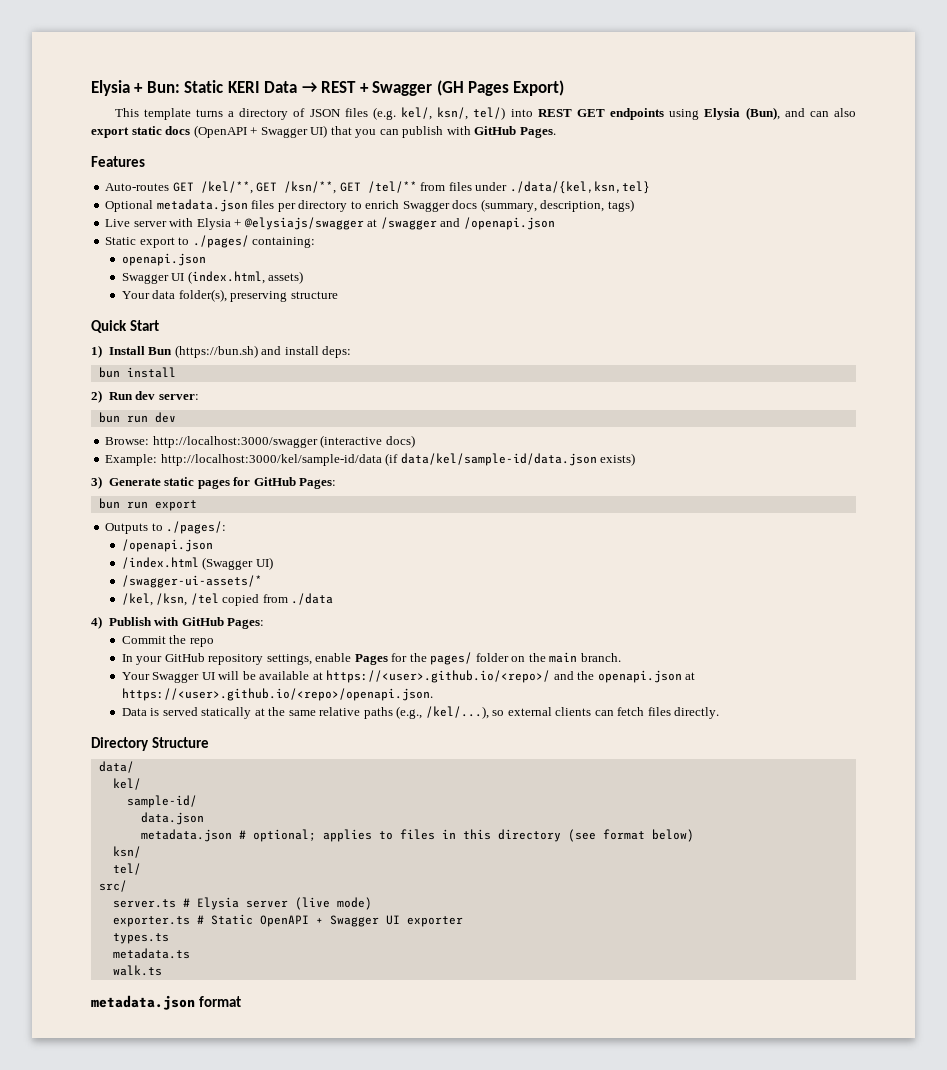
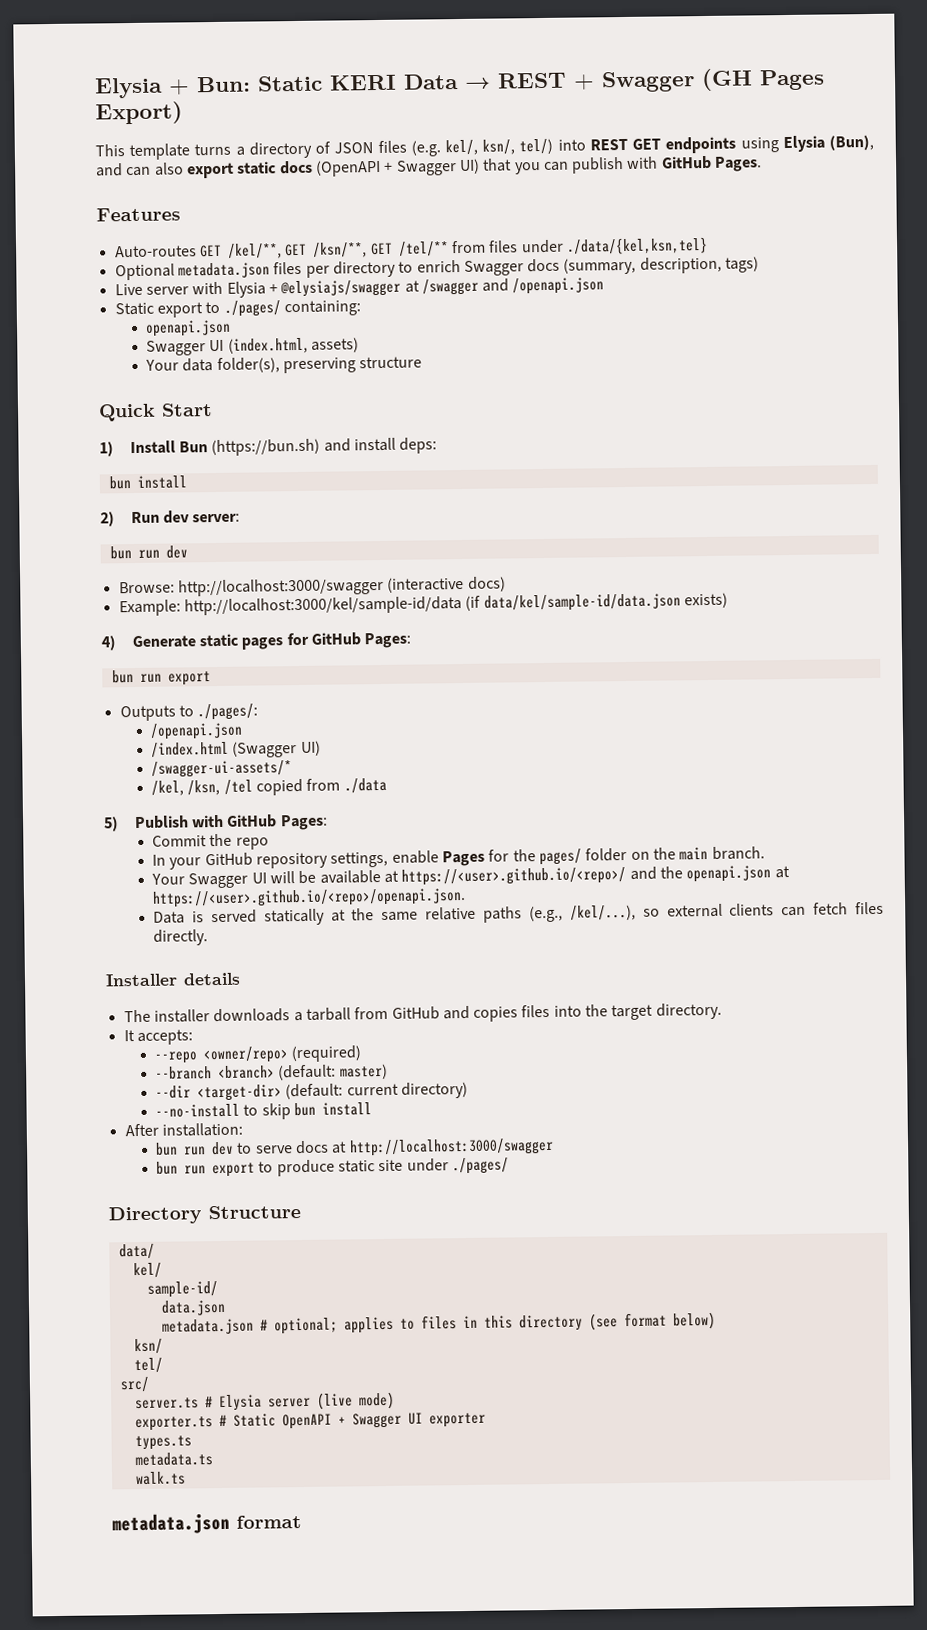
[91,476,102,489] 3) -> [101,635,116,651] 4)
[91,616,102,629] 4) -> [103,816,119,832] 5)
(720, 713) none -> [105,972,241,987] [123,1002,722,1023] [123,1029,193,1046] [154,1045,363,1064] [155,1063,388,1081] [155,1081,469,1102] [155,1102,373,1120] [124,1122,243,1137] [155,1137,554,1157] [156,1157,510,1178] // Installer details // The installer downloads a tarball from GitHub and copies files into the target directory. // It accepts: // --repo <owner/repo> (required) // --branch <branch> (default: master) // --dir <target-dir> (default: current directory) // --no-install to skip bun install // After installation: // bun run dev to serve docs at http://localhost:3000/swagger // bun run export to produce static site under ./pages/

